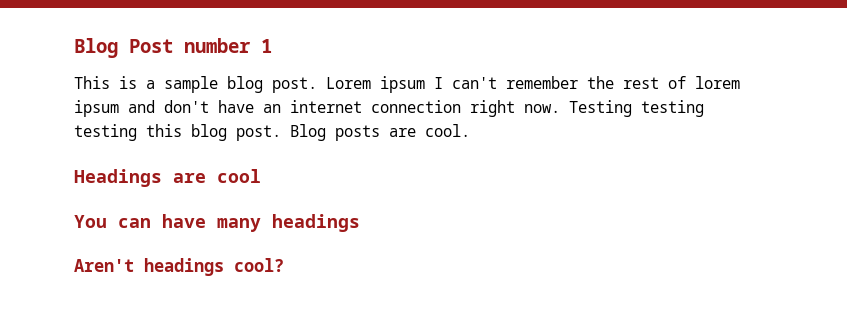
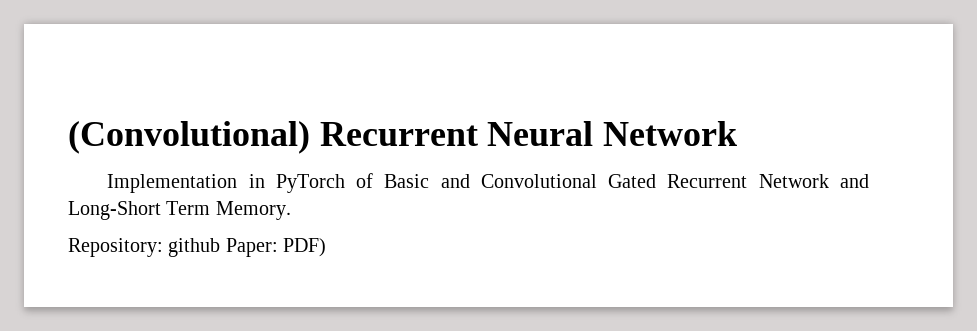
[74,38,272,58] [74,76,740,93] [74,100,704,117] [74,124,470,141] [74,169,261,187] [74,214,360,232] [74,258,284,276] Blog Post number 1 // This is a sample blog post. Lorem ipsum I can't remember the rest of lorem ipsum and don't have an internet connection right now. Testing testing testing this blog post. Blog posts are cool. // Headings are cool // You can have many headings // Aren't headings cool? -> [68,121,738,154] [107,173,870,193] [68,201,291,220] [68,238,327,257] (Convolutional) Recurrent Neural Network // Implementation in PyTorch of Basic and Convolutional Gated Recurrent Network and Long-Short Term Memory. // Repository: github Paper: PDF)

